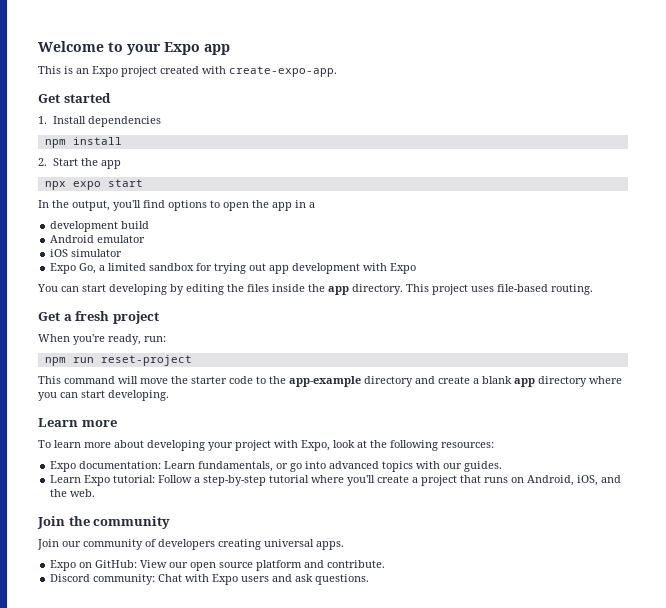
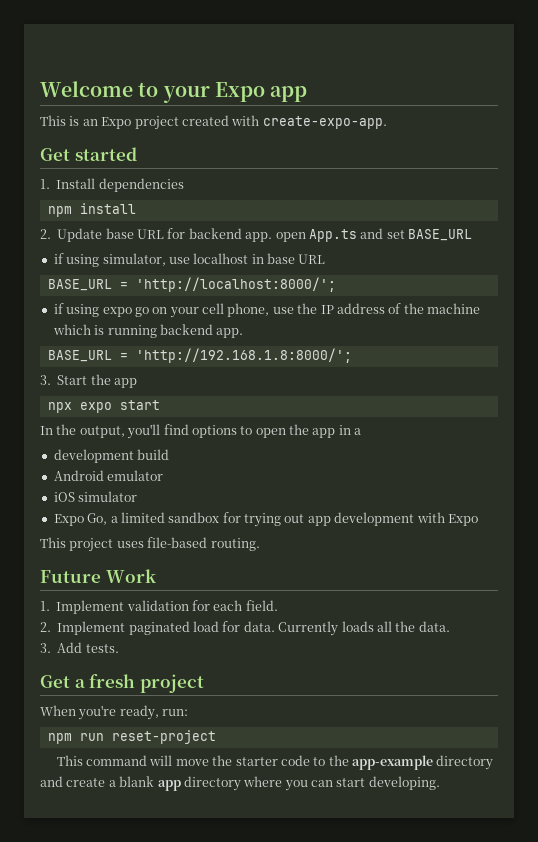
(47, 162) none -> [57,228,472,242] [53,253,326,267] [47,277,336,292] [53,303,480,318] [52,324,244,338] [47,348,352,363] [40,375,51,385] Update base URL for backend app. open App.ts and set BASE_URL // if using simulator, use localhost in base URL // BASE_URL = 'http://localhost:8000/'; // if using expo go on your cell phone, use the IP address of the machine which is running backend app. // BASE_URL = 'http://192.168.1.8:8000/'; // 3.
[37,284,403,295] You can start developing by editing the files inside the app directory. -> (478, 520) none
(593, 289) none -> [40,569,156,583] [40,600,278,614] [40,621,450,636] [40,642,119,653] // Future Work // 1. Implement validation for each field. // 2. Implement paginated load for data. Currently loads all the data. // 3. Add tests.
[38,418,117,427] [38,440,494,451] [50,461,503,472] [50,475,622,486] [50,489,96,497] [37,516,171,529] [37,539,344,550] [50,560,386,571] [50,574,370,585] // Learn more // To learn more about developing your project with Expo, look at the following resources: // Expo documentation: Learn fundamentals, or go into advanced topics with our guides. // Learn Expo tutorial: Follow a step-by-step tutorial where you'll create a project that runs on Android, iOS, and the web. // Join the community // Join our community of developers creating universal apps. // Expo on GitHub: View our open source platform and contribute. // Discord community: Chat with Expo users and ask questions. -> (440, 783) none

